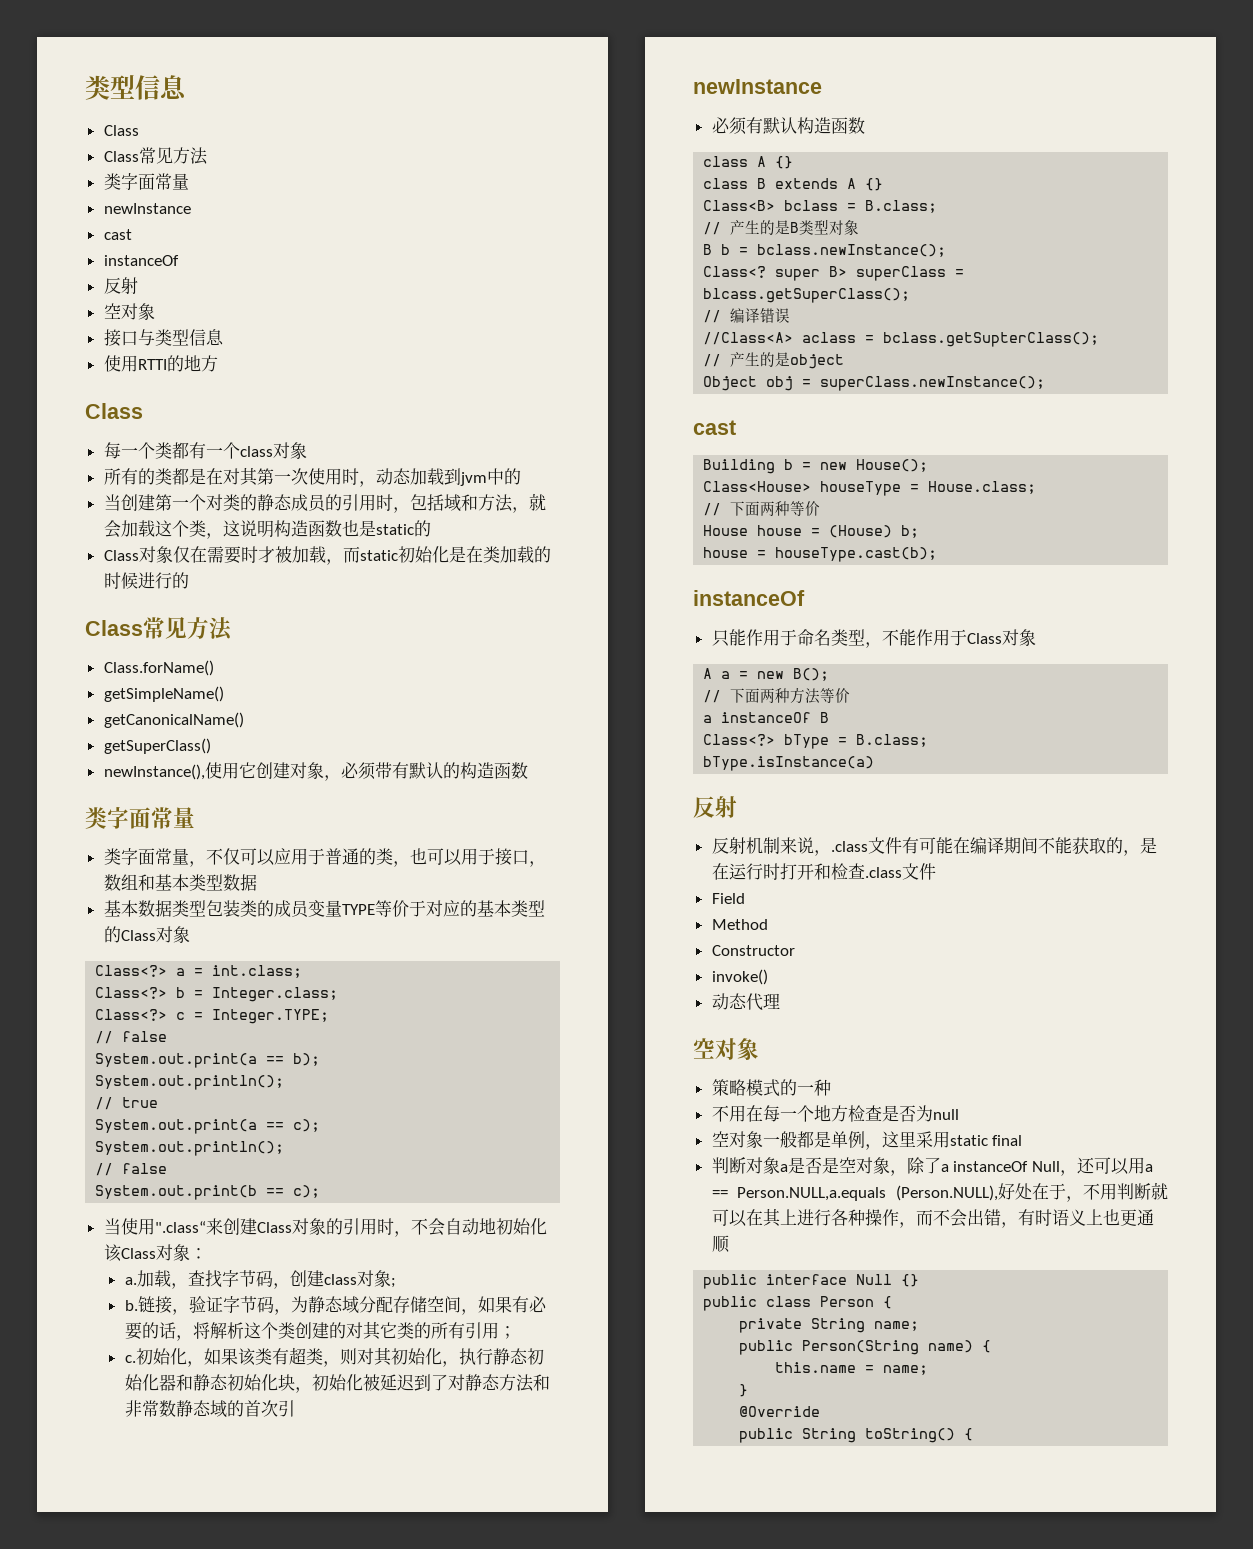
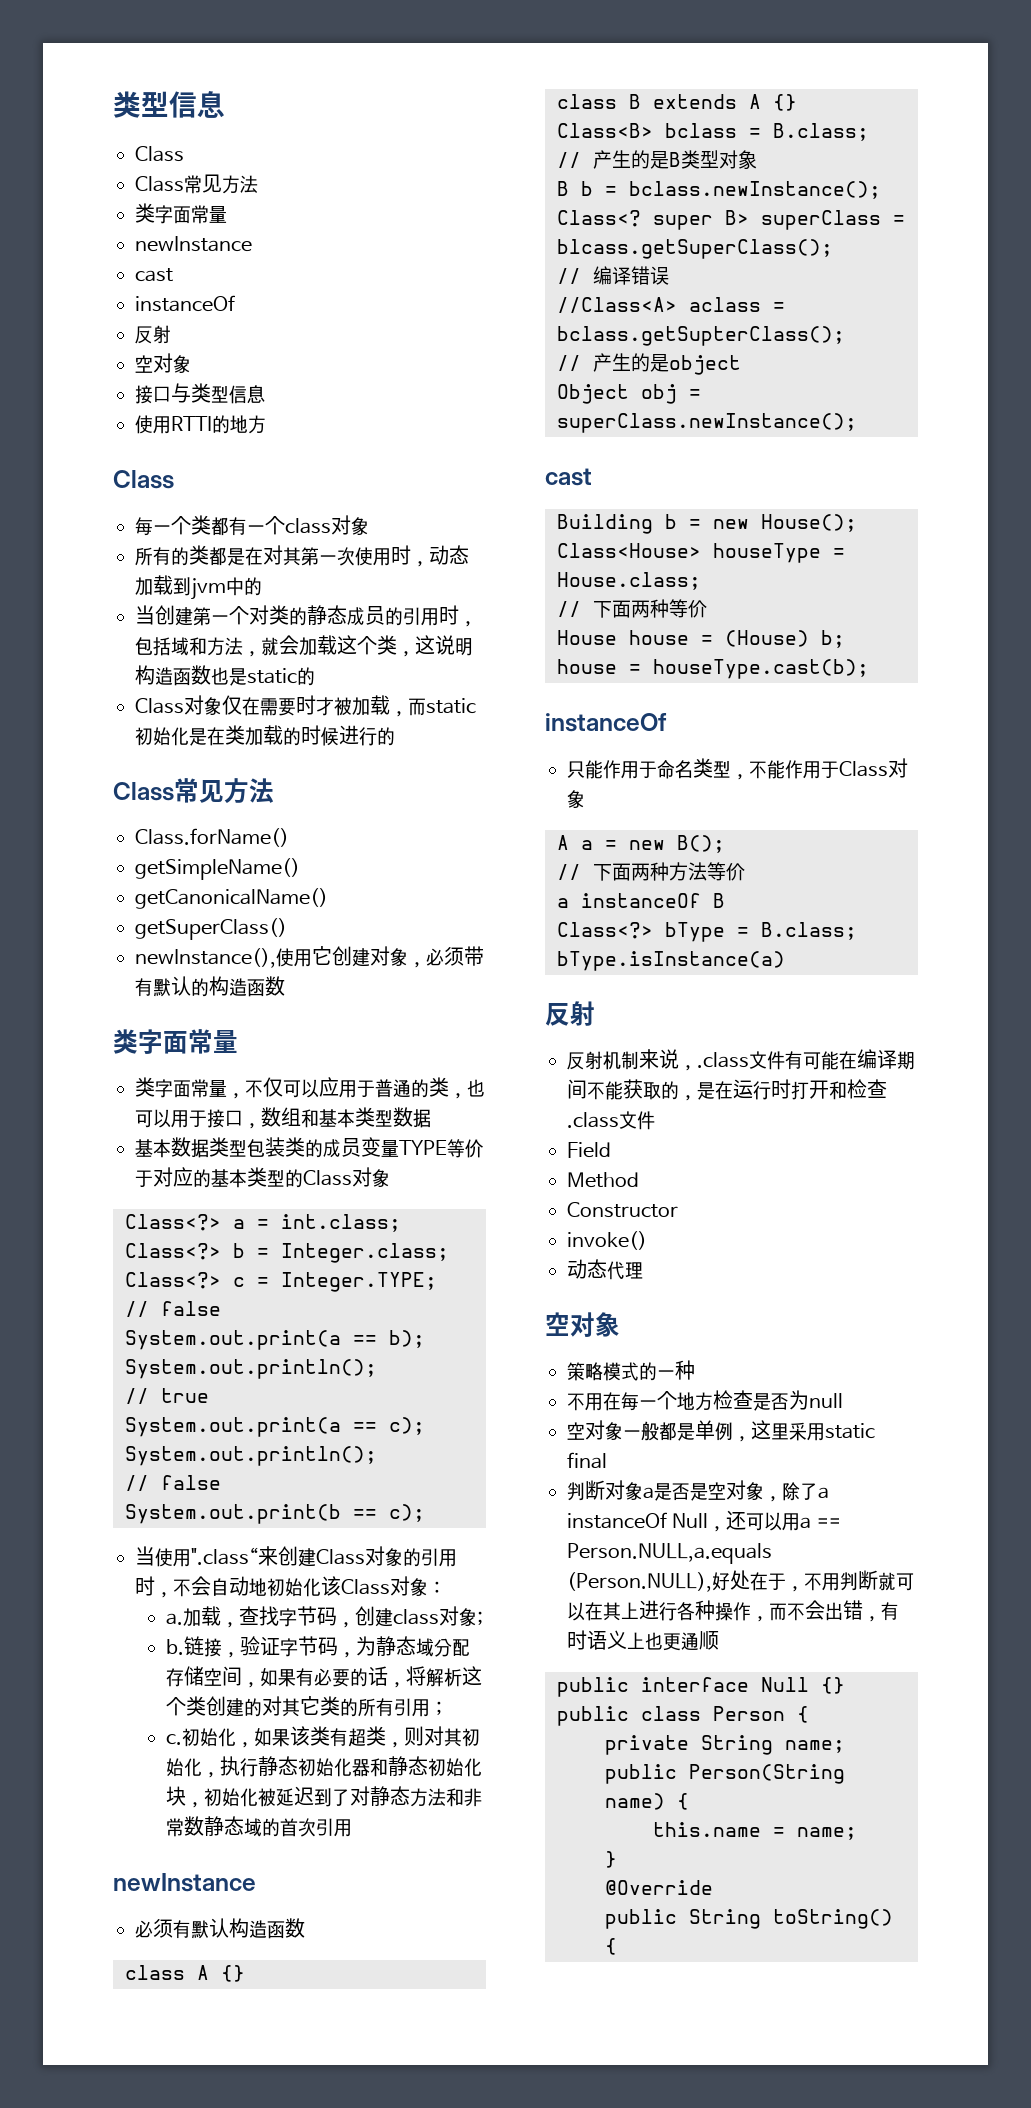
(295, 1408) none -> [333,1819,352,1837] 用

